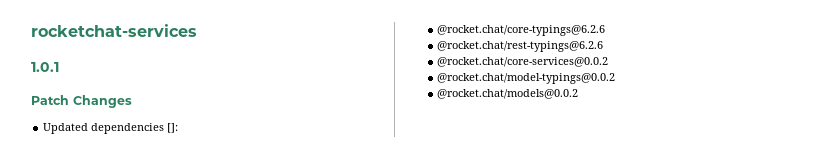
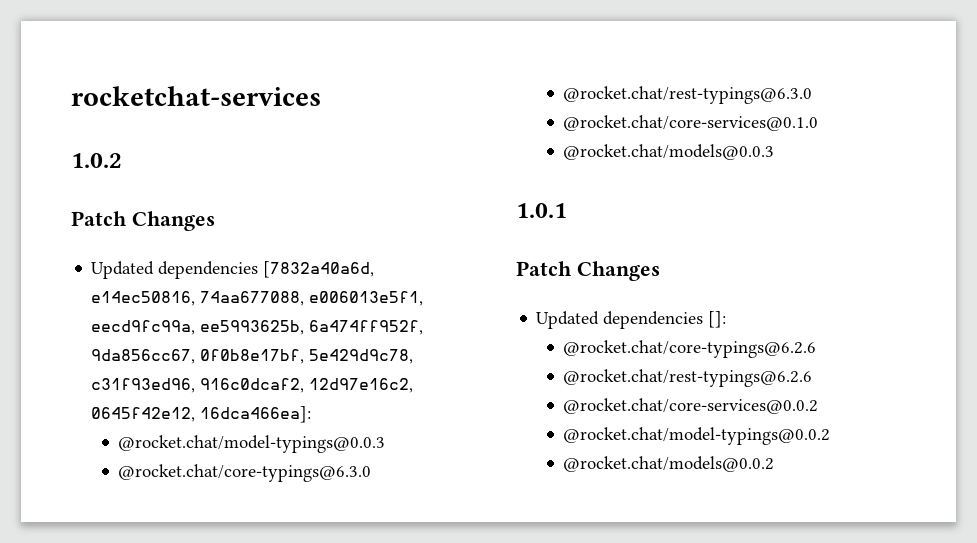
(197, 30) none -> [71,153,122,168] [71,211,215,231] [91,261,375,279] [91,291,424,306] [91,320,424,335] [91,349,414,364] [91,378,414,393] [91,406,312,423] [118,435,386,453] [118,464,372,482] [563,86,813,104] [563,115,819,131] [563,144,775,160] // 1.0.2 // Patch Changes // Updated dependencies [7832a40a6d, e14ec50816, 74aa677088, e006013e5f1, eecd9fc99a, ee5993625b, 6a474ff952f, 9da856cc67, 0f0b8e17bf, 5e429d9c78, c31f93ed96, 916c0dcaf2, 12d97e16c2, 0645f42e12, 16dca466ea]: // @rocket.chat/model-typings@0.0.3 // @rocket.chat/core-typings@6.3.0 // @rocket.chat/rest-typings@6.3.0 // @rocket.chat/core-services@0.1.0 // @rocket.chat/models@0.0.3

